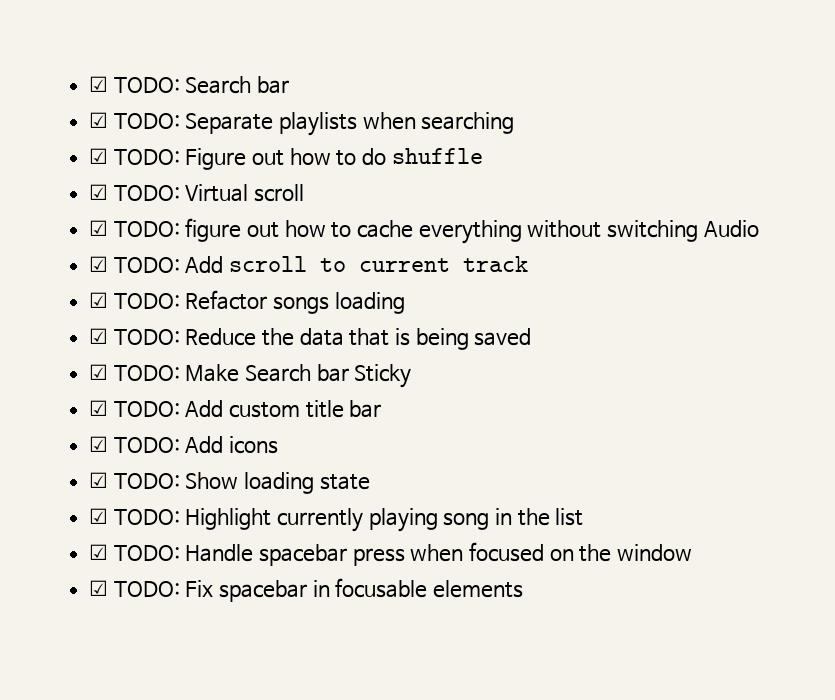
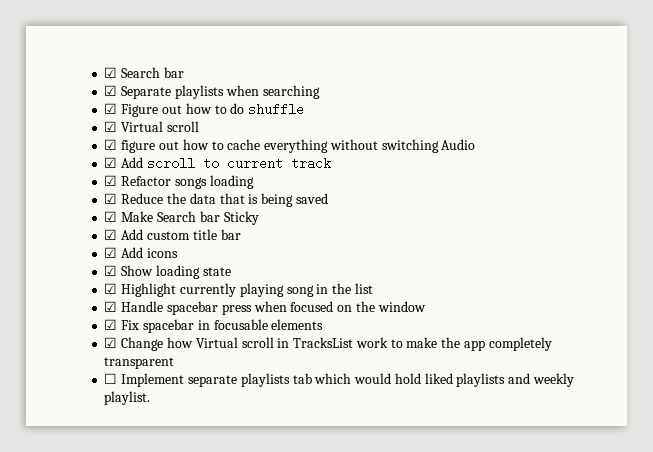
[89,76,180,93] ☑ TODO: -> [104,67,118,78] ☑
[113,113,180,129] TODO: -> (118, 90) none
[113,149,180,165] TODO: -> (118, 108) none
[113,185,180,201] TODO: -> (118, 126) none
[113,221,180,237] TODO: -> (118, 144) none
[113,257,180,273] TODO: -> (118, 162) none
[113,293,180,309] TODO: -> (118, 180) none
[113,329,180,345] TODO: -> (118, 198) none
[113,365,180,381] TODO: -> (118, 216) none
[113,401,180,417] TODO: -> (118, 234) none
[113,437,180,453] TODO: -> (118, 252) none
[113,473,180,489] TODO: -> (118, 270) none
[113,509,180,525] TODO: -> (118, 288) none
[113,545,180,561] TODO: -> (118, 306) none
[113,581,180,597] TODO: -> (118, 324) none
(524, 589) none -> [104,337,552,351] [104,357,175,369] [104,373,574,387] [104,391,151,405] // ☑ Change how Virtual scroll in TracksList work to make the app completely transparent // ☐ Implement separate playlists tab which would hold liked playlists and weekly playlist.

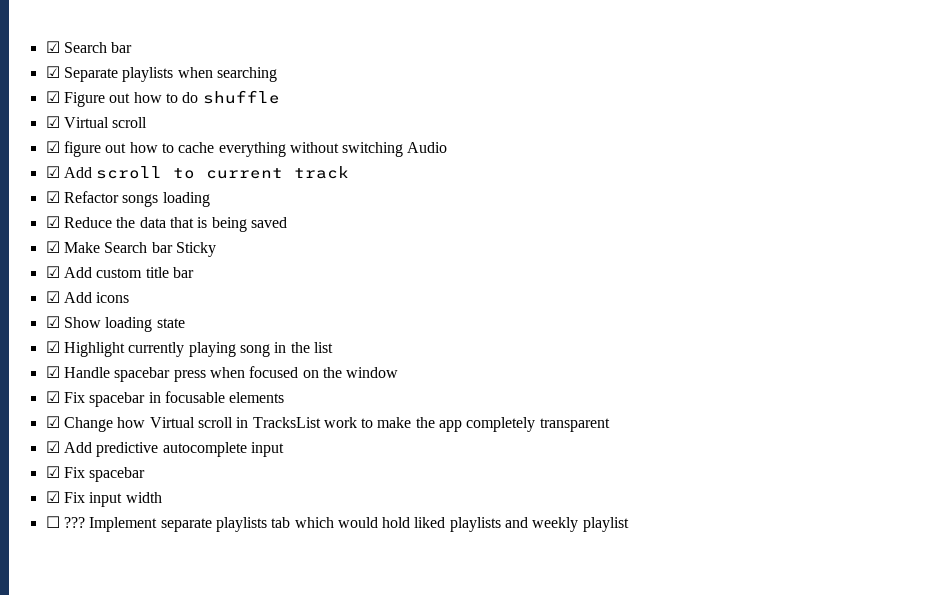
(175, 363) none -> [45,441,284,457] [45,466,146,482] [45,491,162,507] // ☑ Add predictive autocomplete input // ☑ Fix spacebar // ☑ Fix input width
(118, 378) none -> [63,517,85,528] ???
[104,391,151,405] playlist. -> [582,517,629,532] playlist

